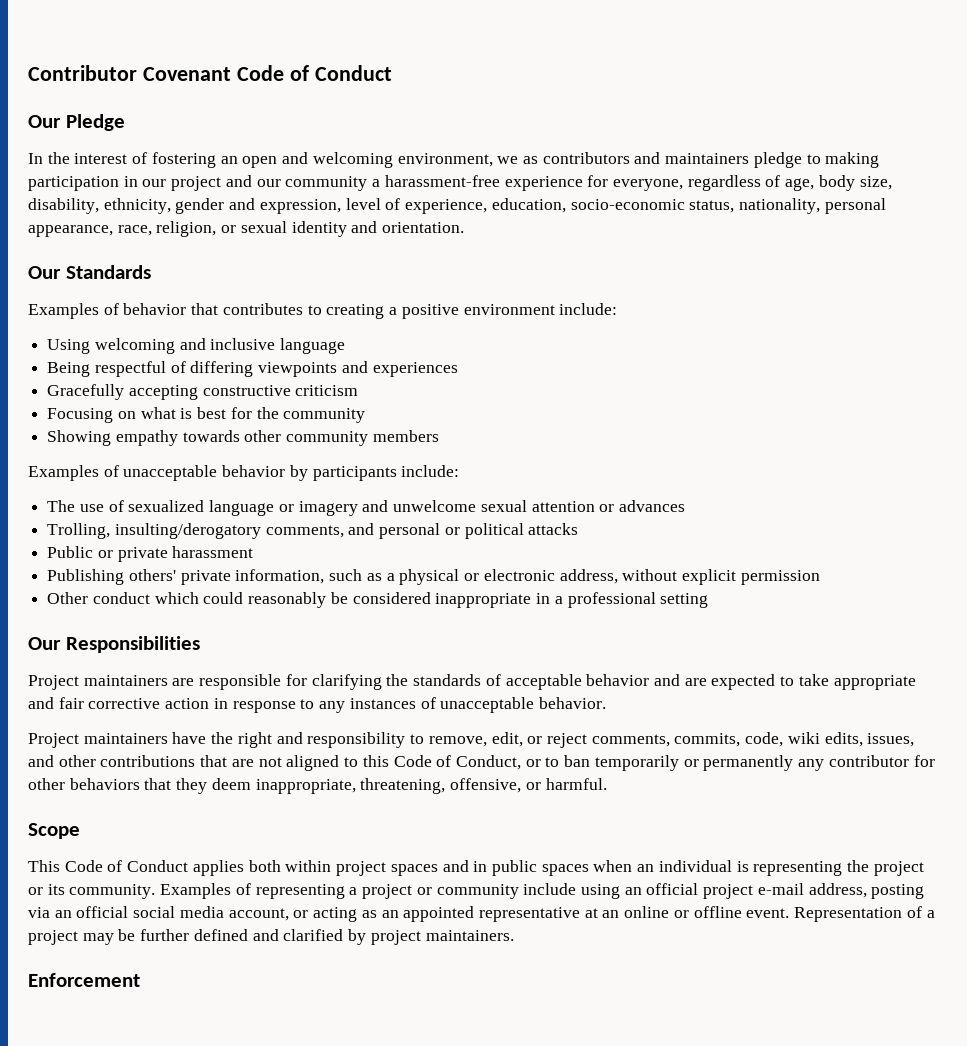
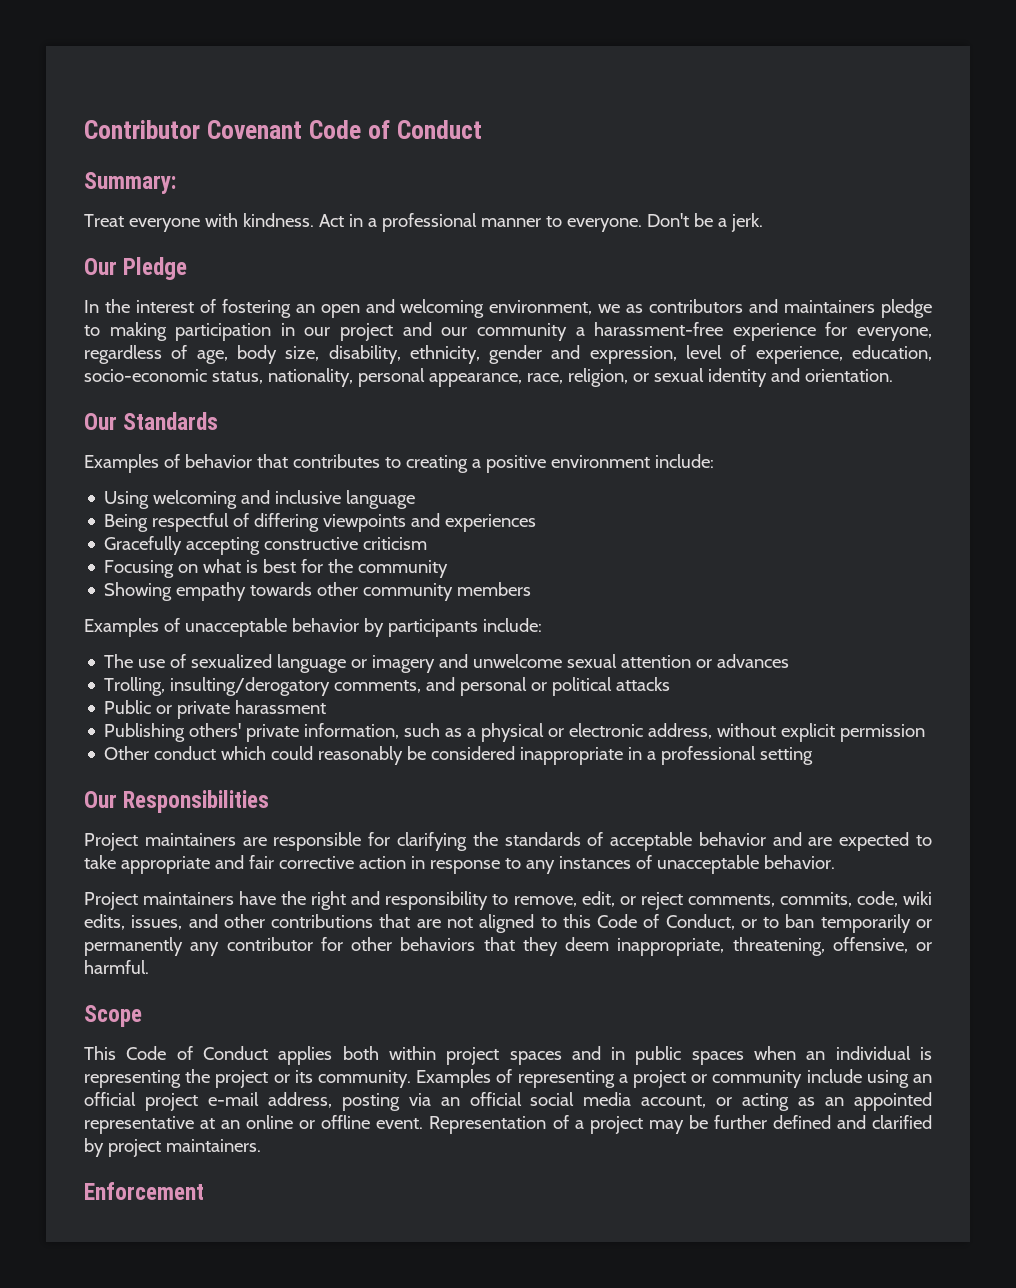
(392, 73) none -> [84,172,176,194] [84,213,763,232] // Summary: // Treat everyone with kindness. Act in a professional manner to everyone. Don't be a jerk.

